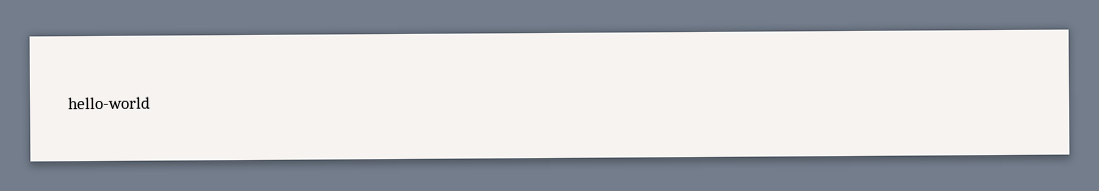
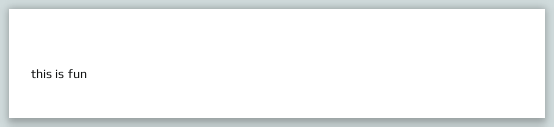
[68,96,151,110] hello-world -> [31,69,87,79] this is fun

